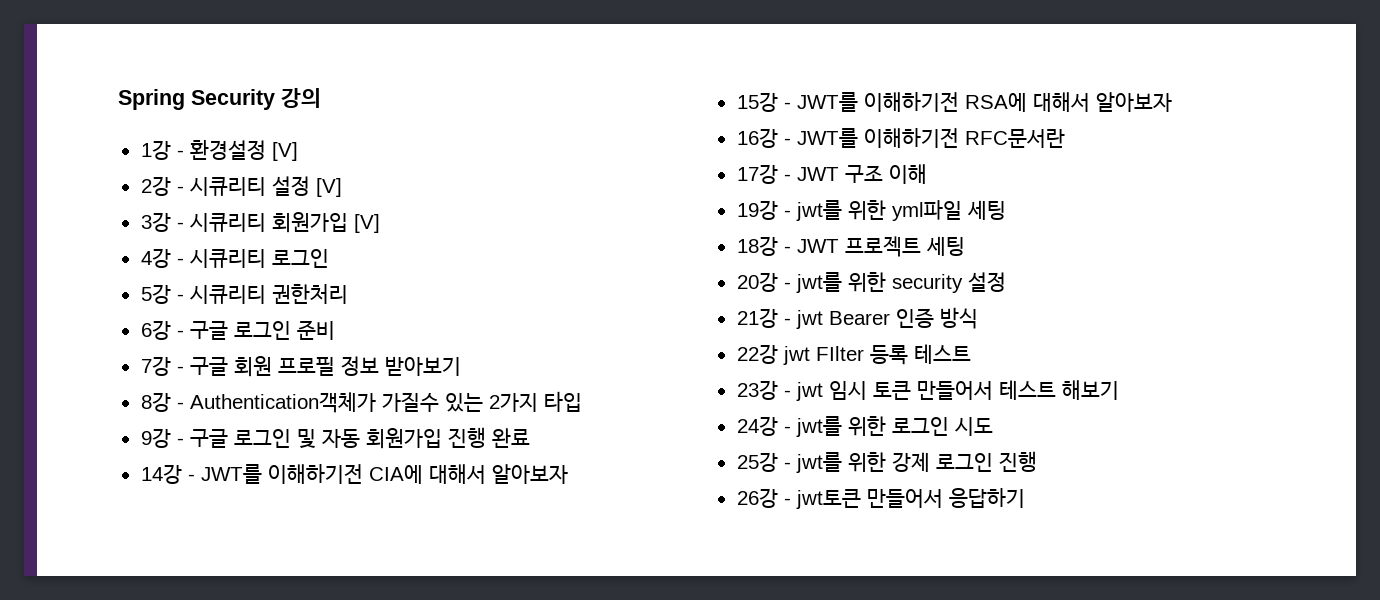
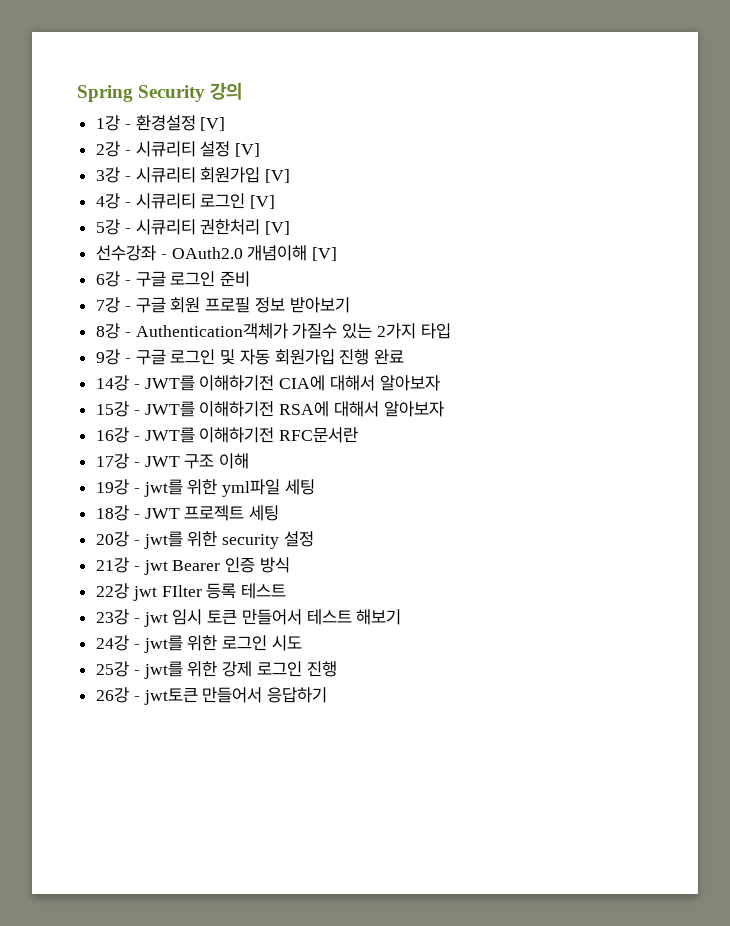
(329, 258) none -> [250,195,276,209] [V]
(348, 294) none -> [265,221,291,235] [96,245,338,261] [V] // 선수강좌 - OAuth2.0 개념이해 [V]

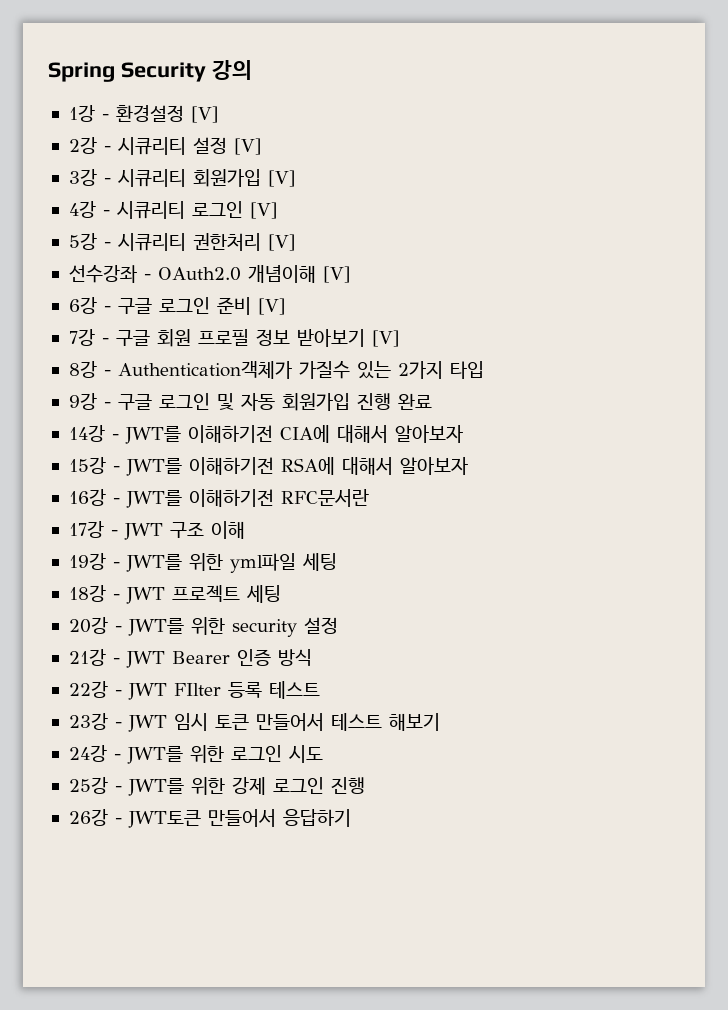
(251, 279) none -> [257,298,286,315] [V]
(350, 305) none -> [371,330,400,347] [V]
[143,479,183,497] jwt를 -> [125,554,182,572] JWT를
[143,531,183,549] jwt를 -> [127,618,184,636] JWT를
[143,560,168,575] jwt -> [125,651,165,668] JWT
[132,586,157,601] jwt -> [114,683,167,700] - JWT
[143,612,168,627] jwt -> [127,715,167,732] JWT
[143,635,183,653] jwt를 -> [126,746,183,764] JWT를
[143,661,183,679] jwt를 -> [127,778,184,796] JWT를
[143,688,198,705] jwt토큰 -> [127,810,201,828] JWT토큰

